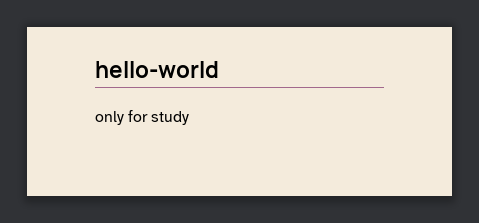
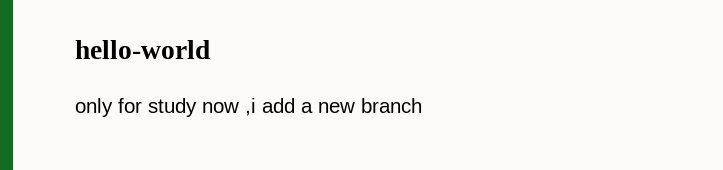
(190, 118) none -> [202,98,422,116] now ,i add a new branch

